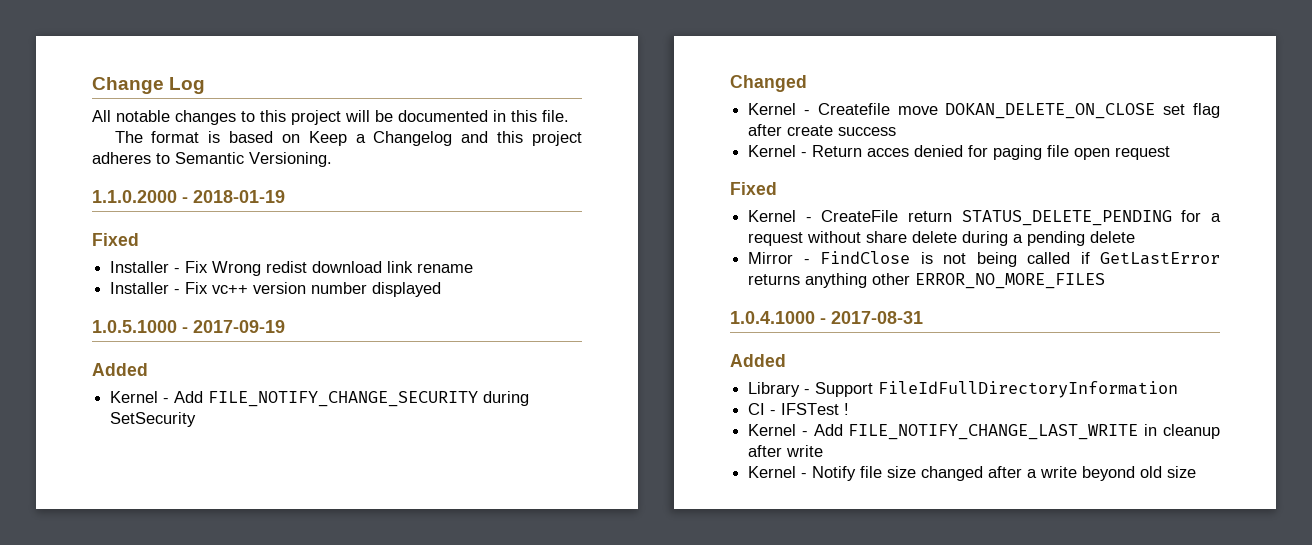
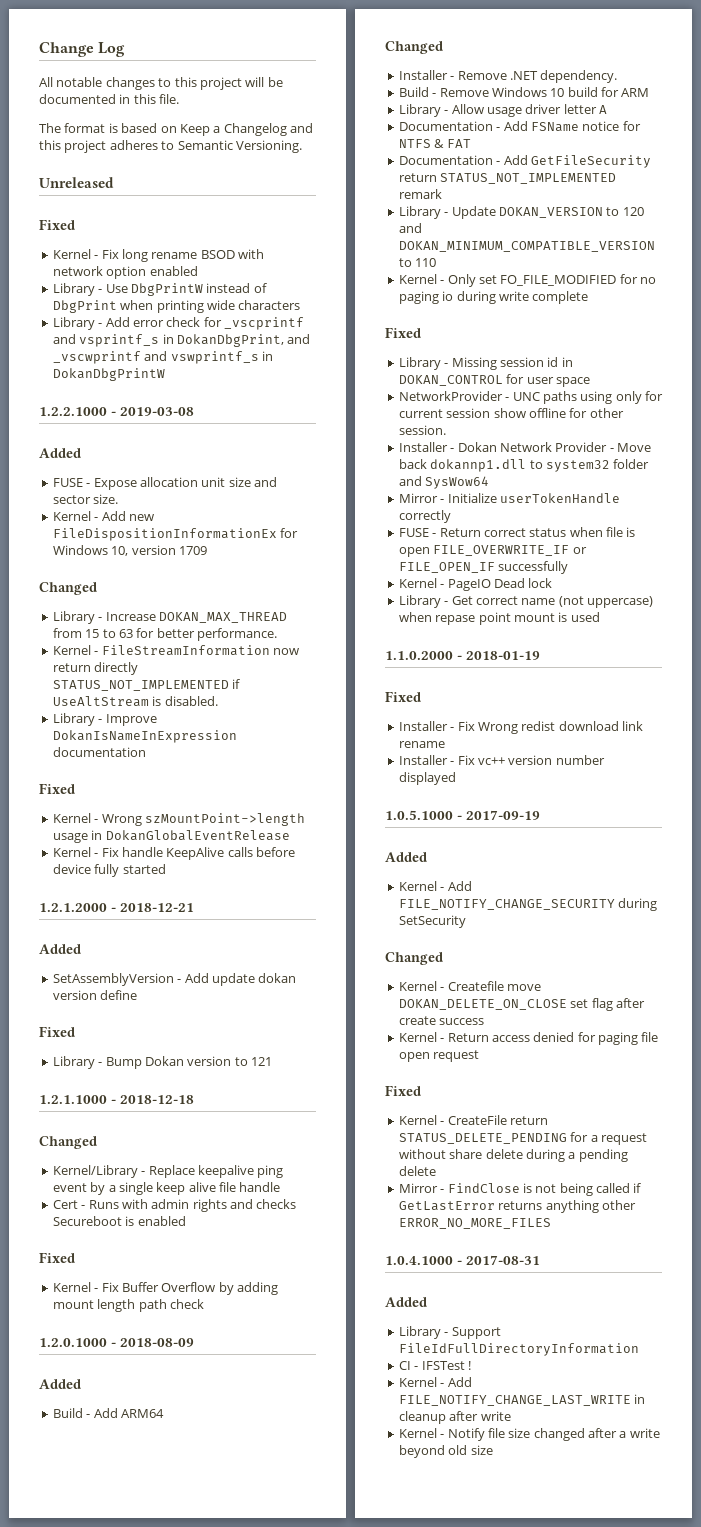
(332, 159) none -> [39,177,114,188] [39,219,75,230] [52,249,264,262] [52,266,198,279] [52,283,267,296] [52,300,301,313] [52,317,304,330] [52,334,311,347] [52,351,273,364] [52,368,165,381] [39,407,195,416] [39,448,81,458] [52,477,277,490] [52,494,119,504] [52,511,154,521] [52,528,299,541] [52,545,207,556] [39,582,97,595] [52,611,287,624] [52,628,277,641] [52,645,299,656] [52,662,139,675] [52,679,241,691] [52,696,218,707] [52,713,157,726] [52,730,237,743] [52,747,146,757] [39,783,75,794] [52,813,305,826] [52,830,290,843] [52,847,295,860] [52,864,166,877] [39,903,195,912] [39,944,81,954] [52,973,297,986] [52,990,138,1000] [39,1026,75,1037] [52,1056,272,1069] [39,1095,195,1104] [39,1136,97,1149] [52,1165,284,1178] [52,1182,281,1195] [52,1199,297,1212] [52,1216,186,1226] [39,1252,75,1263] [52,1282,278,1295] [52,1299,204,1312] [39,1338,195,1347] [39,1379,81,1389] [52,1408,164,1418] [385,41,443,54] [398,70,618,83] [398,87,650,97] [398,104,607,117] [398,121,641,132] [398,139,471,148] [398,155,651,168] [398,173,617,184] [398,189,442,199] [398,206,644,219] [398,223,422,233] [398,241,655,252] [398,258,437,267] [398,274,656,287] [398,291,589,304] [385,327,421,338] [398,357,573,370] [398,374,590,387] [398,391,663,404] [398,408,624,418] [398,425,446,435] [398,442,651,452] [398,459,650,472] [398,476,490,489] [398,493,620,504] [398,510,451,523] [398,527,636,537] [398,545,587,557] [398,561,569,574] [398,578,553,591] [398,595,653,608] [398,612,600,625] // Unreleased // Fixed // Kernel - Fix long rename BSOD with network option enabled // Library - Use DbgPrintW instead of DbgPrint when printing wide characters // Library - Add error check for _vscprintf and vsprintf_s in DokanDbgPrint, and _vscwprintf and vswprintf_s in DokanDbgPrintW // 1.2.2.1000 - 2019-03-08 // Added // FUSE - Expose allocation unit size and sector size. // Kernel - Add new FileDispositionInformationEx for Windows 10, version 1709 // Changed // Library - Increase DOKAN_MAX_THREAD from 15 to 63 for better performance. // Kernel - FileStreamInformation now return directly STATUS_NOT_IMPLEMENTED if UseAltStream is disabled. // Library - Improve DokanIsNameInExpression documentation // Fixed // Kernel - Wrong szMountPoint->length usage in DokanGlobalEventRelease // Kernel - Fix handle KeepAlive calls before device fully started // 1.2.1.2000 - 2018-12-21 // Added // SetAssemblyVersion - Add update dokan version define // Fixed // Library - Bump Dokan version to 121 // 1.2.1.1000 - 2018-12-18 // Changed // Kernel/Library - Replace keepalive ping event by a single keep alive file handle // Cert - Runs with admin rights and checks Secureboot is enabled // Fixed // Kernel - Fix Buffer Overflow by adding mount length path check // 1.2.0.1000 - 2018-08-09 // Added // Build - Add ARM64 // Changed // Installer - Remove .NET dependency. // Build - Remove Windows 10 build for ARM // Library - Allow usage driver letter A // Documentation - Add FSName notice for NTFS & FAT // Documentation - Add GetFileSecurity return STATUS_NOT_IMPLEMENTED remark // Library - Update DOKAN_VERSION to 120 and DOKAN_MINIMUM_COMPATIBLE_VERSION to 110 // Kernel - Only set FO_FILE_MODIFIED for no paging io during write complete // Fixed // Library - Missing session id in DOKAN_CONTROL for user space // NetworkProvider - UNC paths using only for current session show offline for other session. // Installer - Dokan Network Provider - Move back dokannp1.dll to system32 folder and SysWow64 // Mirror - Initialize userTokenHandle correctly // FUSE - Return correct status when file is open FILE_OVERWRITE_IF or FILE_OPEN_IF successfully // Kernel - PageIO Dead lock // Library - Get correct name (not uppercase) when repase point mount is used
[867,148,910,157] acces -> [491,1035,530,1042] access

